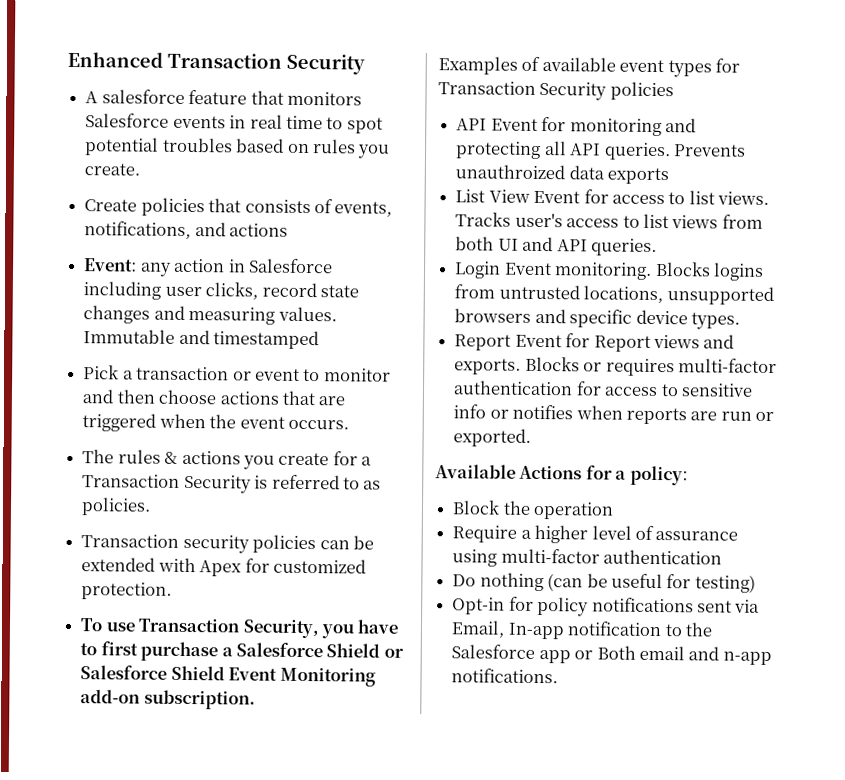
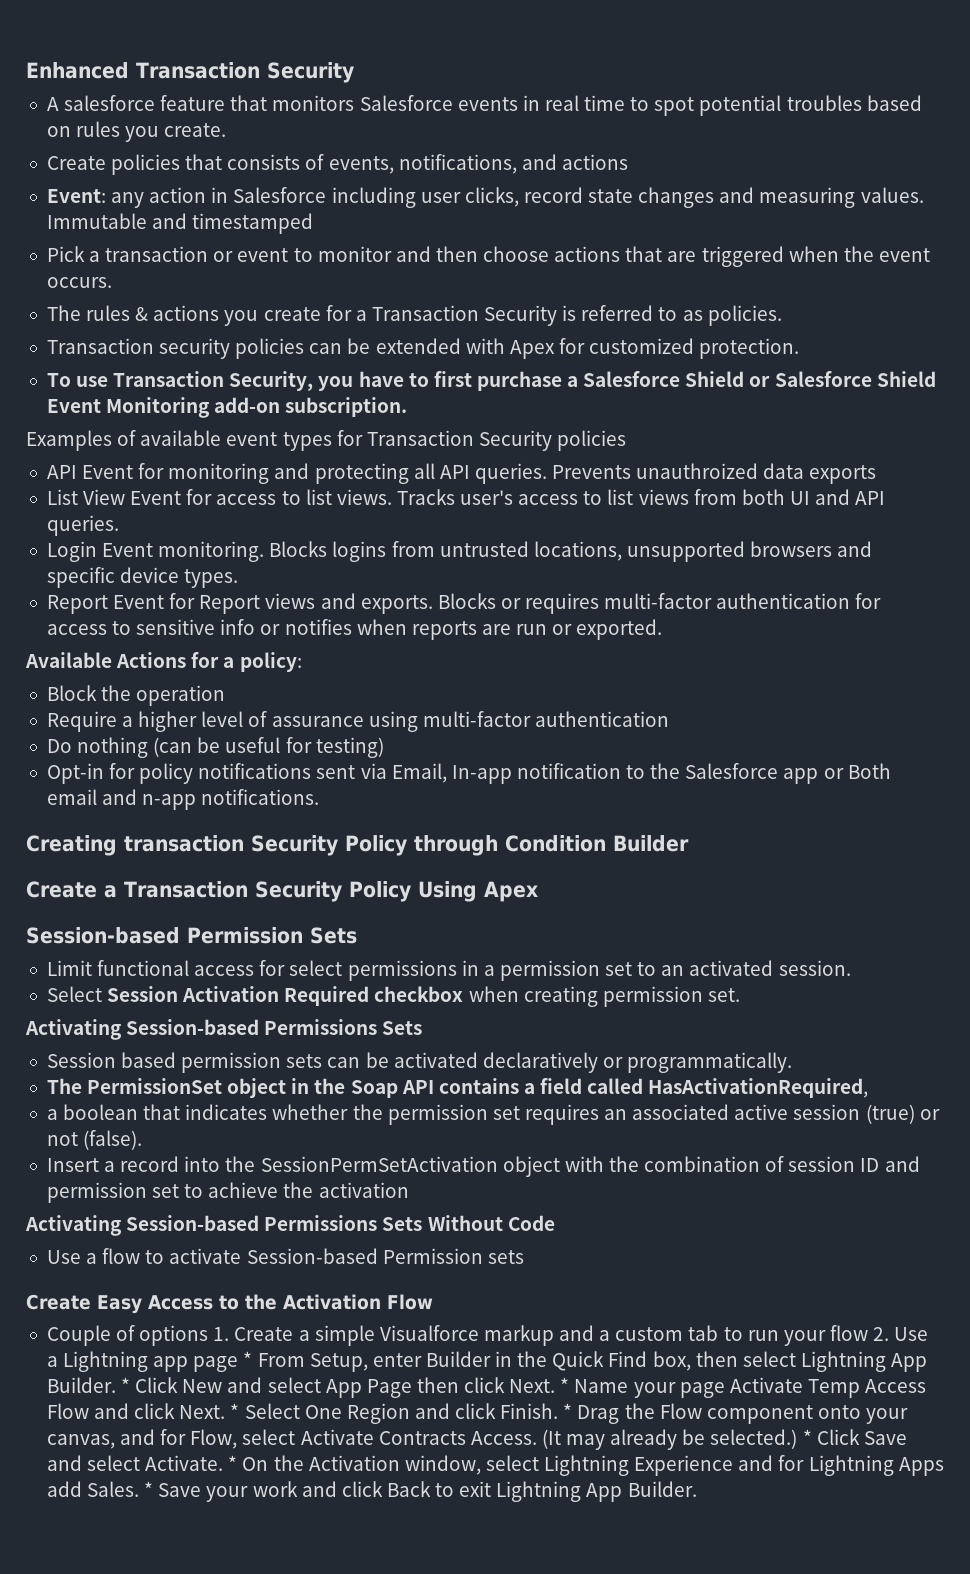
(559, 676) none -> [26,835,689,856] [26,881,538,902] [26,927,357,944] [46,960,851,981] [46,986,740,1007] [25,1019,423,1040] [46,1052,793,1073] [46,1078,869,1098] [46,1104,940,1125] [46,1130,143,1150] [46,1156,920,1177] [46,1182,409,1203] [25,1215,555,1236] [46,1248,524,1264] [26,1294,433,1314] [46,1325,929,1346] [46,1351,928,1372] [46,1377,927,1398] [46,1403,909,1424] [46,1429,907,1450] [46,1455,944,1476] [46,1481,697,1502] // Creating transaction Security Policy through Condition Builder // Create a Transaction Security Policy Using Apex // Session-based Permission Sets // Limit functional access for select permissions in a permission set to an activated session. // Select Session Activation Required checkbox when creating permission set. // Activating Session-based Permissions Sets // Session based permission sets can be activated declaratively or programmatically. // The PermissionSet object in the Soap API contains a field called HasActivationRequired, // a boolean that indicates whether the permission set requires an associated active session (true) or not (false). // Insert a record into the SessionPermSetActivation object with the combination of session ID and permission set to achieve the activation // Activating Session-based Permissions Sets Without Code // Use a flow to activate Session-based Permission sets // Create Easy Access to the Activation Flow // Couple of options 1. Create a simple Visualforce markup and a custom tab to run your flow 2. Use a Lightning app page * From Setup, enter Builder in the Quick Find box, then select Lightning App Builder. * Click New and select App Page then click Next. * Name your page Activate Temp Access Flow and click Next. * Select One Region and click Finish. * Drag the Flow component onto your canvas, and for Flow, select Activate Contracts Access. (It may already be selected.) * Click Save and select Activate. * On the Activation window, select Lightning Experience and for Lightning Apps add Sales. * Save your work and click Back to exit Lightning App Builder.

